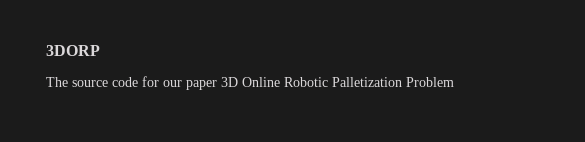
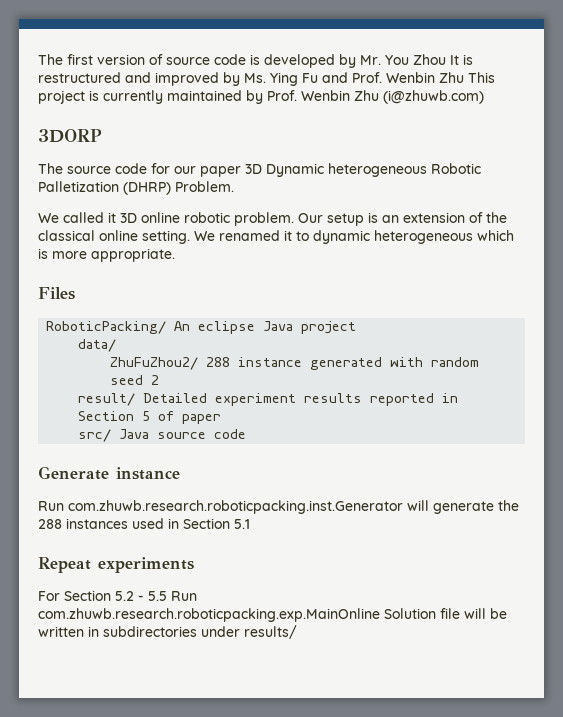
(46, 50) none -> [38,54,473,68] [38,72,495,86] [38,90,484,104] The first version of source code is developed by Mr. You Zhou It is restructured and improved by Ms. Ying Fu and Prof. Wenbin Zhu This project is currently maintained by Prof. Wenbin Zhu (i@zhuwb.com) //
[242,77,454,87] Online Robotic Palletization Problem -> [266,163,481,177] [38,181,234,195] [38,212,507,226] [38,230,514,244] [38,248,175,262] [38,287,75,300] [46,321,357,334] [78,339,117,352] [110,357,480,370] [110,375,160,385] [78,393,459,406] [78,411,222,424] [78,429,247,442] [38,466,180,480] [38,500,519,514] [38,518,250,529] [38,557,194,573] [38,590,197,601] [38,608,507,622] [38,625,297,639] Dynamic heterogeneous Robotic Palletization (DHRP) Problem. // We called it 3D online robotic problem. Our setup is an extension of the classical online setting. We renamed it to dynamic heterogeneous which is more appropriate. // Files // RoboticPacking/ An eclipse Java project // data/ // ZhuFuZhou2/ 288 instance generated with random seed 2 // result/ Detailed experiment results reported in Section 5 of paper // src/ Java source code // Generate instance // Run com.zhuwb.research.roboticpacking.inst.Generator will generate the 288 instances used in Section 5.1 // Repeat experiments // For Section 5.2 - 5.5 Run com.zhuwb.research.roboticpacking.exp.MainOnline Solution file will be written in subdirectories under results/

